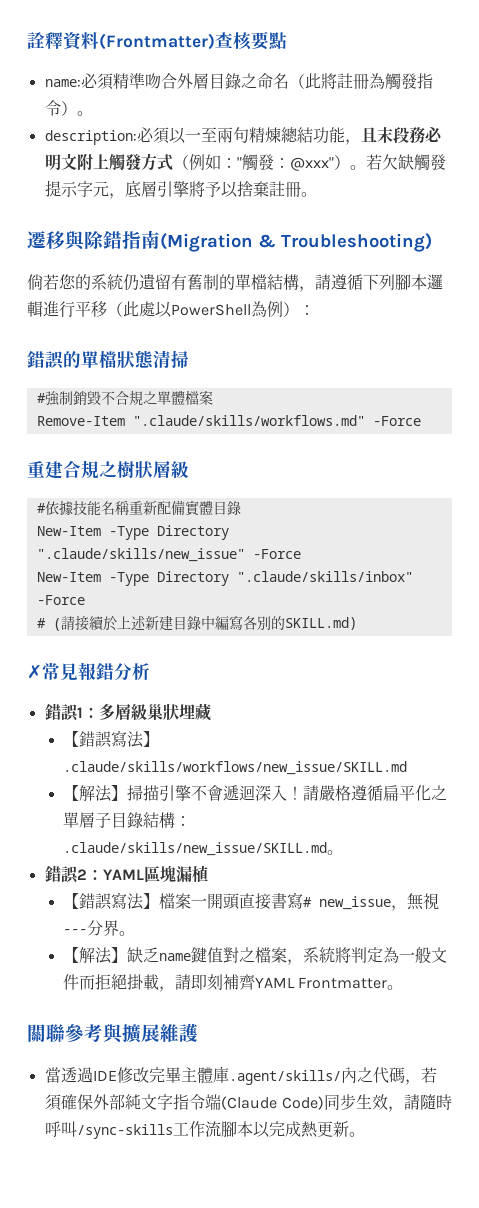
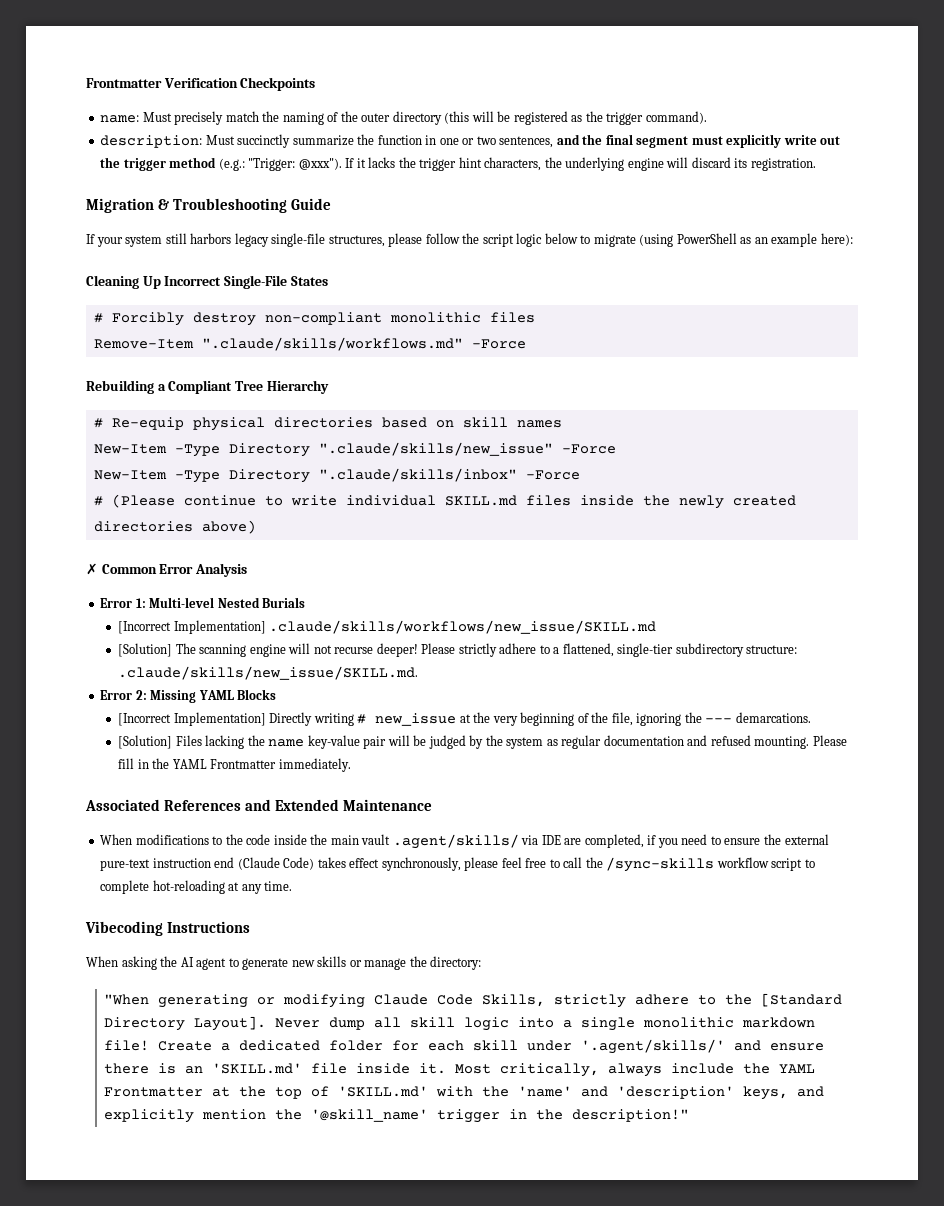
[27,31,287,50] [44,73,433,90] [44,100,93,116] [44,127,443,145] [44,153,446,171] [44,180,317,199] [27,230,432,252] [27,273,443,292] [27,301,315,318] [27,350,189,369] [36,390,213,406] [36,415,421,426] [27,460,189,479] [36,500,241,516] 詮釋資料(Frontmatter)查核要點 // name:必須精準吻合外層目錄之命名（此將註冊為觸發指令）。 // description:必須以一至兩句精煉總結功能，且末段務必明文附上觸發方式（例如："觸發：@xxx"）。若欠缺觸發提示字元，底層引擎將予以捨棄註冊。 // 遷移與除錯指南(Migration & Troubleshooting) // 倘若您的系統仍遺留有舊制的單檔結構，請遵循下列腳本邏輯進行平移（此處以PowerShell為例）： // 錯誤的單檔狀態清掃 // #強制銷毀不合規之單體檔案 // Remove-Item ".claude/skills/workflows.md" -Force // 重建合規之樹狀層級 // #依據技能名稱重新配備實體目錄 -> [86,77,316,91] [100,111,707,125] [100,134,841,148] [100,157,816,171] [86,198,331,213] [86,233,853,247] [86,275,328,289] [93,312,535,326] [93,337,526,351] [86,380,329,394] [93,417,562,431] Frontmatter Verification Checkpoints // name: Must precisely match the naming of the outer directory (this will be registered as the trigger command). // description: Must succinctly summarize the function in one or two sentences, and the final segment must explicitly write out the trigger method (e.g.: "Trigger: @xxx"). If it lacks the trigger hint characters, the underlying engine will discard its registration. // Migration & Troubleshooting Guide // If your system still harbors legacy single-file structures, please follow the script logic below to migrate (using PowerShell as an example here): // Cleaning Up Incorrect Single-File States // # Forcibly destroy non-compliant monolithic files // Remove-Item ".claude/skills/workflows.md" -Force // Rebuilding a Compliant Tree Hierarchy // # Re-equip physical directories based on skill names
[52,615,357,631] [27,662,150,681] [44,703,211,721] [63,730,160,748] [63,761,408,775] [63,785,448,802] [63,812,192,828] [63,842,344,856] [44,865,208,883] [63,892,440,911] [63,920,136,936] [63,947,448,965] [63,974,404,992] [27,1023,198,1044] [44,1066,437,1085] [44,1094,452,1112] [44,1121,365,1139] (請接續於上述新建目錄中編寫各別的SKILL.md) // ✗常見報錯分析 // 錯誤1：多層級巢狀埋藏 // 【錯誤寫法】.claude/skills/workflows/new_issue/SKILL.md // 【解法】掃描引擎不會遞迴深入！請嚴格遵循扁平化之單層子目錄結構：.claude/skills/new_issue/SKILL.md。 // 錯誤2：YAML區塊漏植 // 【錯誤寫法】檔案一開頭直接書寫# new_issue，無視---分界。 // 【解法】缺乏name鍵值對之檔案，系統將判定為一般文件而拒絕掛載，請即刻補齊YAML Frontmatter。 // 關聯參考與擴展維護 // 當透過IDE修改完畢主體庫.agent/skills/內之代碼，若須確保外部純文字指令端(Claude Code)同步生效，請隨時呼叫/sync-skills工作流腳本以完成熱更新。 -> [111,494,796,509] [93,520,256,534] [86,563,247,577] [100,597,306,608] [118,620,657,634] [118,643,798,657] [118,666,419,680] [100,689,277,703] [118,712,811,726] [118,735,847,749] [118,758,351,772] [85,799,432,811] [100,834,829,849] [100,857,815,872] [100,880,293,894] [85,921,250,936] [86,956,482,970] [103,993,842,1008] [103,1016,815,1031] [103,1039,824,1054] [103,1063,815,1077] [103,1086,824,1100] [103,1109,689,1123] (Please continue to write individual SKILL.md files inside the newly created directories above) // ✗ Common Error Analysis // Error 1: Multi-level Nested Burials // [Incorrect Implementation] .claude/skills/workflows/new_issue/SKILL.md // [Solution] The scanning engine will not recurse deeper! Please strictly adhere to a flattened, single-tier subdirectory structure: .claude/skills/new_issue/SKILL.md. // Error 2: Missing YAML Blocks // [Incorrect Implementation] Directly writing # new_issue at the very beginning of the file, ignoring the --- demarcations. // [Solution] Files lacking the name key-value pair will be judged by the system as regular documentation and refused mounting. Please fill in the YAML Frontmatter immediately. // Associated References and Extended Maintenance // When modifications to the code inside the main vault .agent/skills/ via IDE are completed, if you need to ensure the external pure-text instruction end (Claude Code) takes effect synchronously, please feel free to call the /sync-skills workflow script to complete hot-reloading at any time. // Vibecoding Instructions // When asking the AI agent to generate new skills or manage the directory: // "When generating or modifying Claude Code Skills, strictly adhere to the [Standard Directory Layout]. Never dump all skill logic into a single monolithic markdown file! Create a dedicated folder for each skill under '.agent/skills/' and ensure there is an 'SKILL.md' file inside it. Most critically, always include the YAML Frontmatter at the top of 'SKILL.md' with the 'name' and 'description' keys, and explicitly mention the '@skill_name' trigger in the description!"

